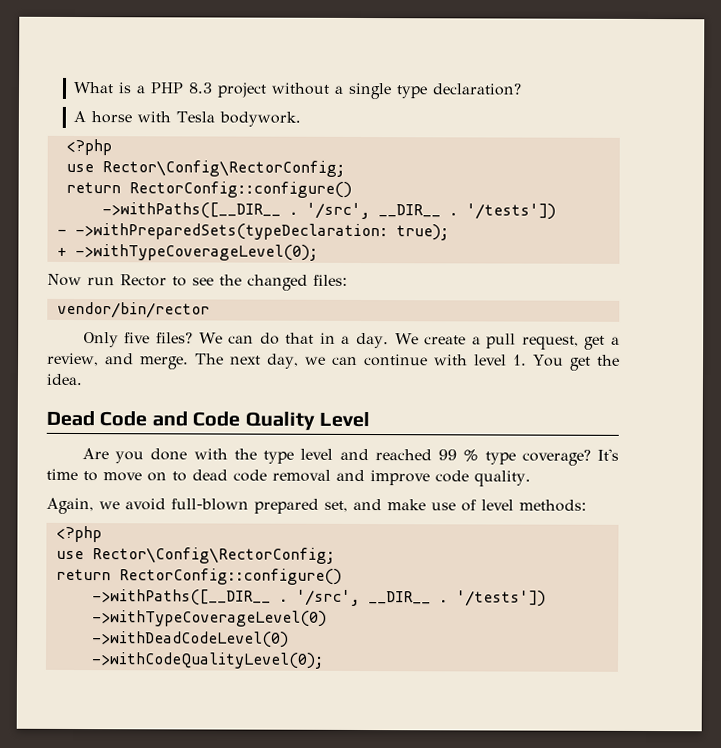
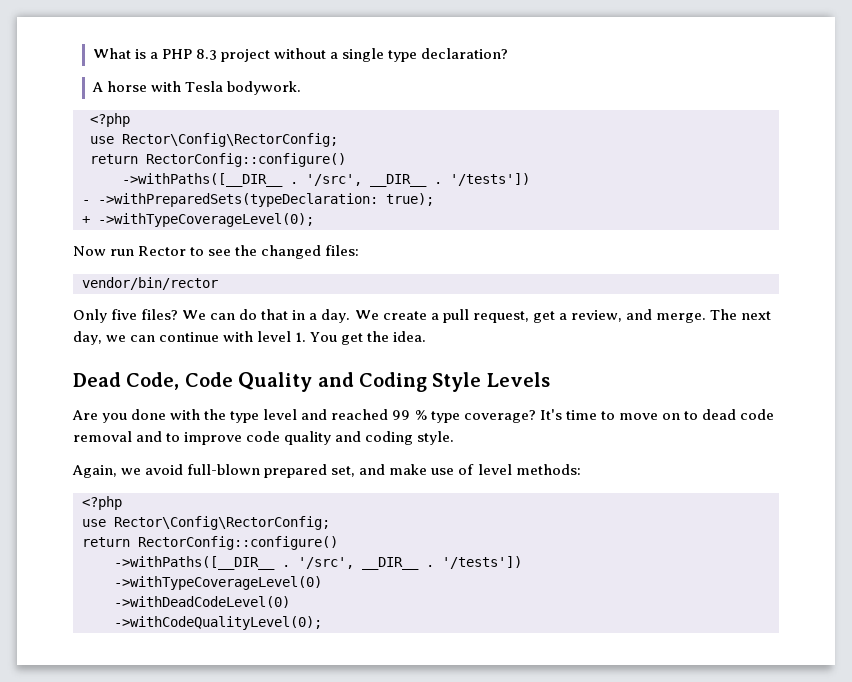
[99,411,370,431] Code and Code Quality Level -> [126,372,550,392] Code, Code Quality and Coding Style Levels
(365, 475) none -> [166,433,181,442] to
[474,470,531,487] quality. -> [284,431,455,445] quality and coding style.

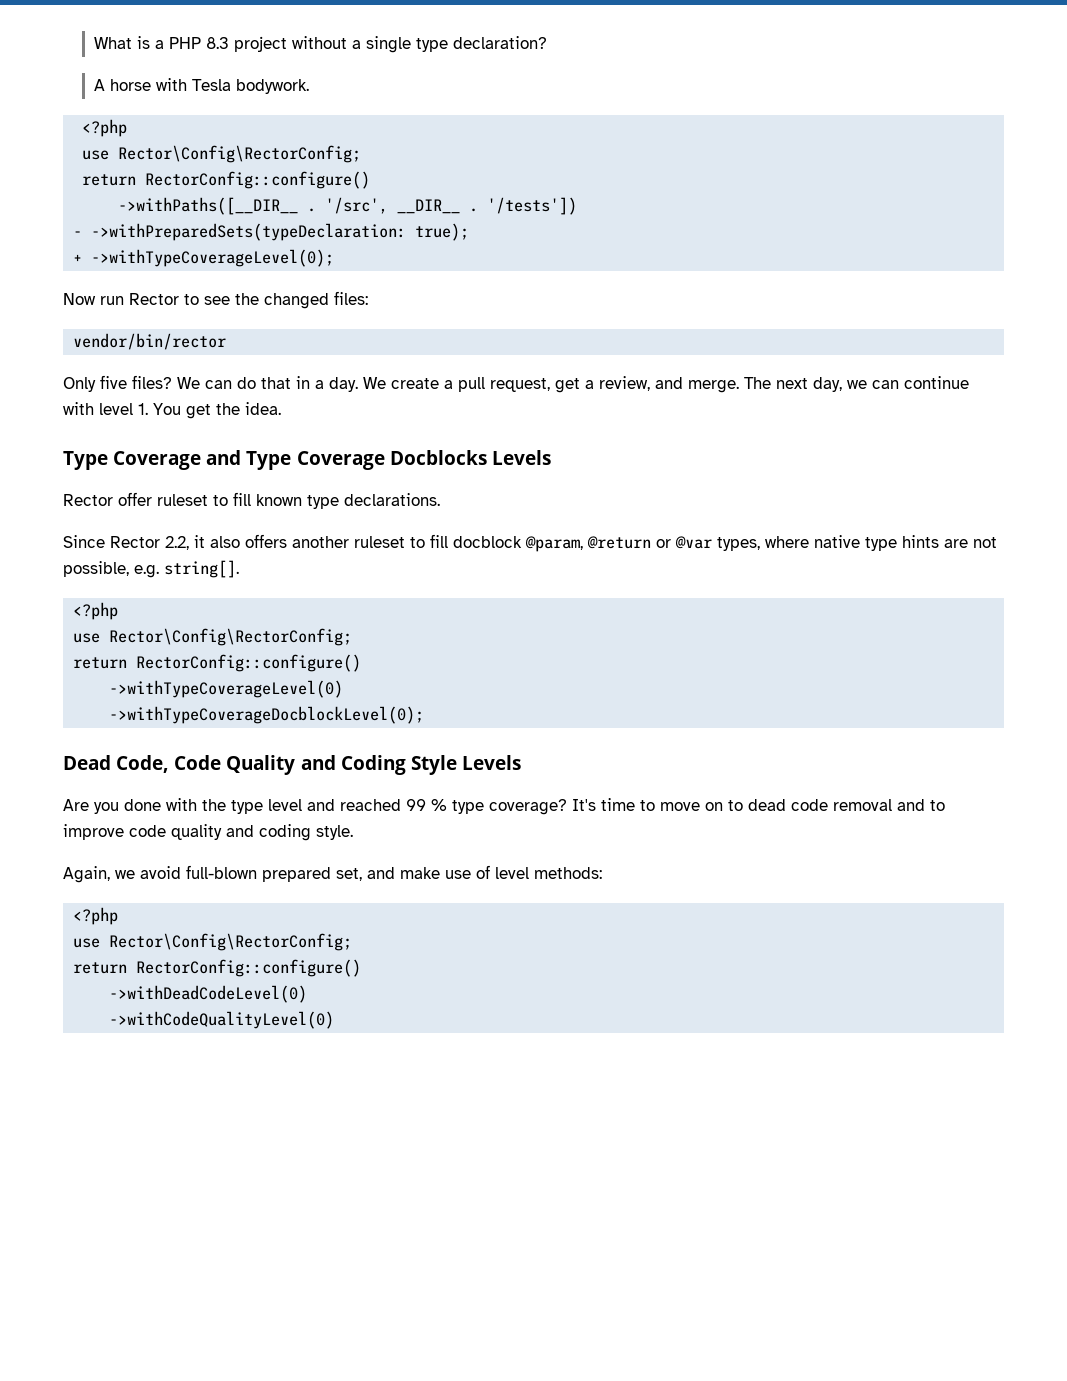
(427, 336) none -> [63,450,551,470] [63,492,440,509] [63,534,997,552] [63,560,239,578] [73,602,119,620] [73,628,353,646] [73,654,362,672] [109,680,344,698] [109,706,425,724] // Type Coverage and Type Coverage Docblocks Levels // Rector offer ruleset to fill known type declarations. // Since Rector 2.2, it also offers another ruleset to fill docblock @param, @return or @var types, where native type hints are not possible, e.g. string[]. // <?php // use Rector\Config\RectorConfig; // return RectorConfig::configure() // ->withTypeCoverageLevel(0) // ->withTypeCoverageDocblockLevel(0);
[114,556,522,570] [114,576,322,590] // ->withPaths([__DIR__ . '/src', __DIR__ . '/tests']) // ->withTypeCoverageLevel(0) -> (362, 968) none
[114,616,322,630] ->withCodeQualityLevel(0); -> [109,1011,335,1029] ->withCodeQualityLevel(0)

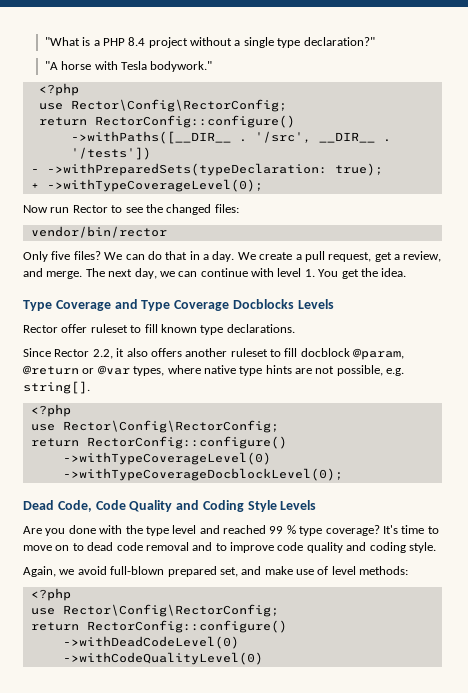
[94,37,133,49] What -> [44,37,80,46] "What
[206,37,230,49] 8.3 -> [128,37,146,46] 8.4
[453,36,548,49] [94,79,106,91] declaration? // A -> [303,37,375,46] [44,61,58,70] declaration?" // "A
[236,79,310,94] bodywork. -> [150,61,213,72] bodywork."

